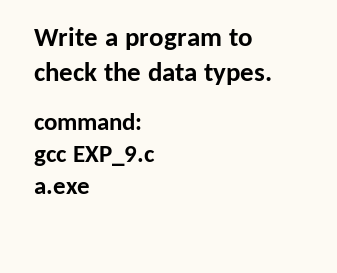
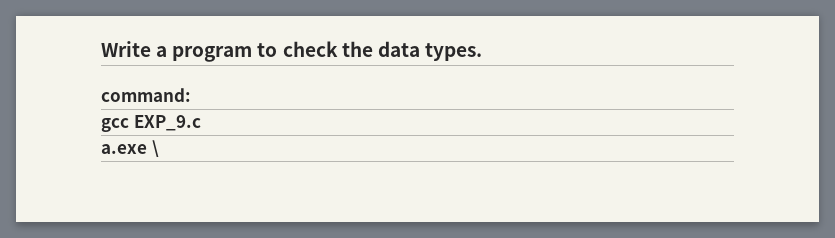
(90, 188) none -> [151,140,159,157] \

